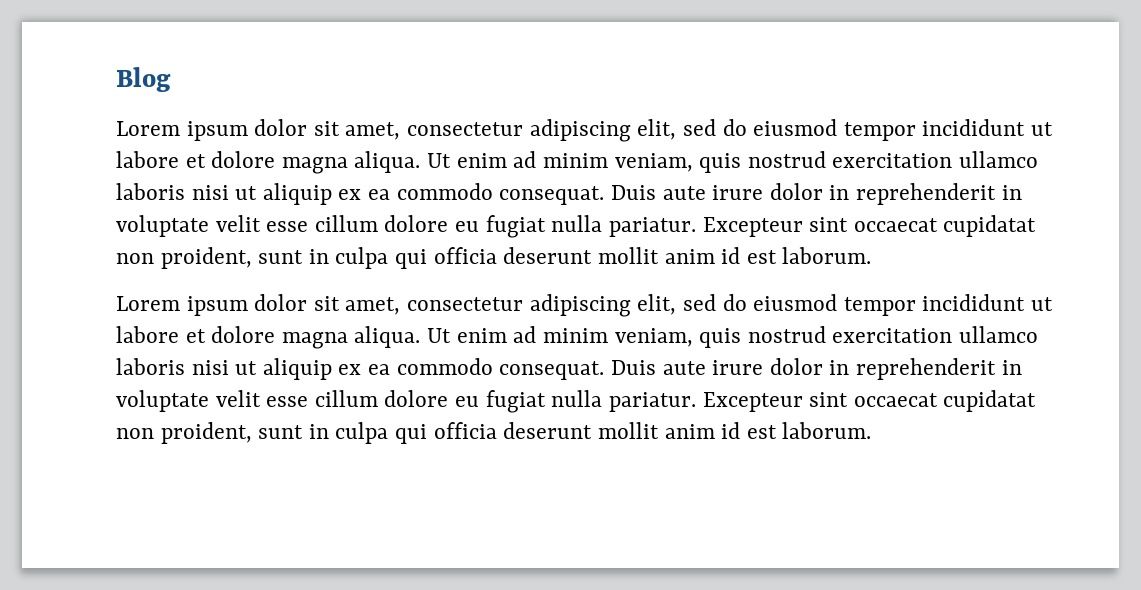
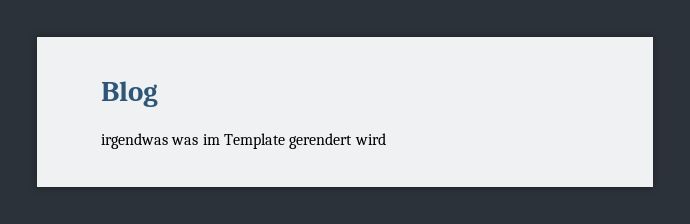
[116,119,1053,142] [116,151,1038,174] [116,183,1022,205] [116,215,1037,238] [116,247,872,269] [116,294,1053,317] [116,326,1038,349] [116,358,1022,380] [116,390,1037,413] [116,422,872,444] Lorem ipsum dolor sit amet, consectetur adipiscing elit, sed do eiusmod tempor incididunt ut labore et dolore magna aliqua. Ut enim ad minim veniam, quis nostrud exercitation ullamco laboris nisi ut aliquip ex ea commodo consequat. Duis aute irure dolor in reprehenderit in voluptate velit esse cillum dolore eu fugiat nulla pariatur. Excepteur sint occaecat cupidatat non proident, sunt in culpa qui officia deserunt mollit anim id est laborum. // Lorem ipsum dolor sit amet, consectetur adipiscing elit, sed do eiusmod tempor incididunt ut labore et dolore magna aliqua. Ut enim ad minim veniam, quis nostrud exercitation ullamco laboris nisi ut aliquip ex ea commodo consequat. Duis aute irure dolor in reprehenderit in voluptate velit esse cillum dolore eu fugiat nulla pariatur. Excepteur sint occaecat cupidatat non proident, sunt in culpa qui officia deserunt mollit anim id est laborum. -> [101,133,386,149] irgendwas was im Template gerendert wird

